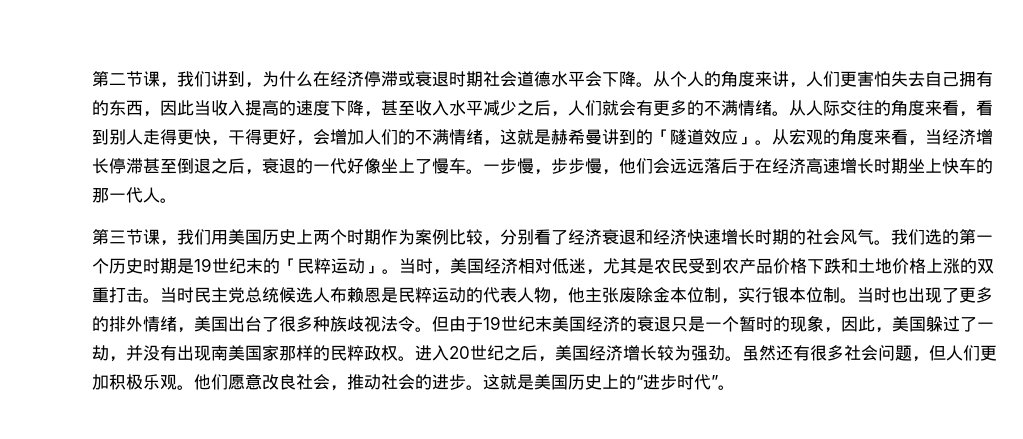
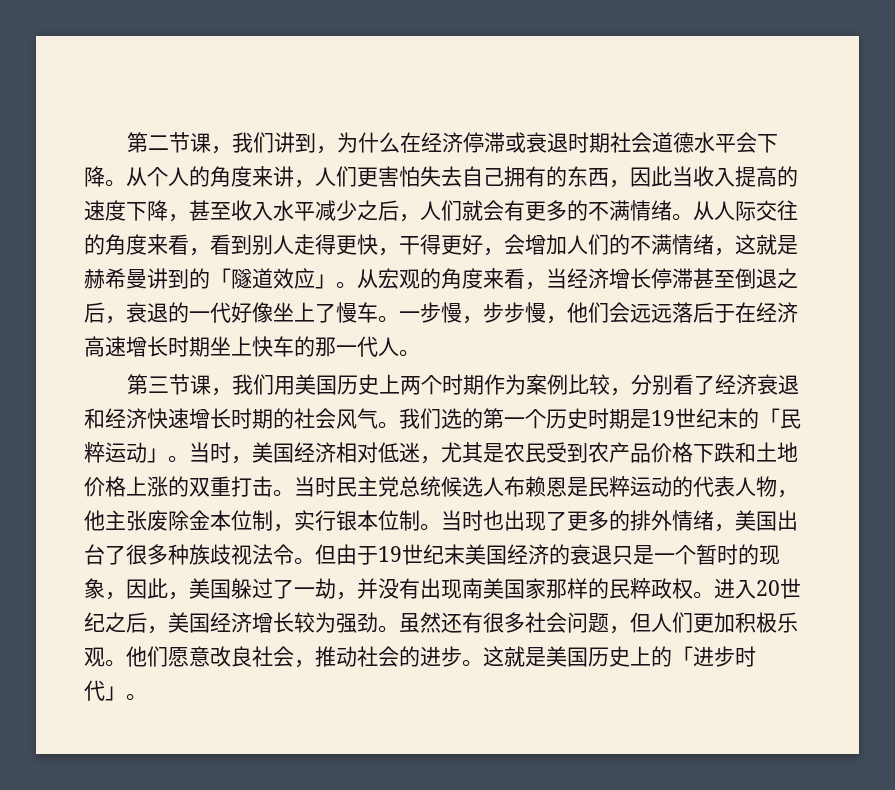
[636,375,643,388] “ -> [672,646,693,664] 「
[711,375,718,388] ” -> [105,686,126,701] 」

